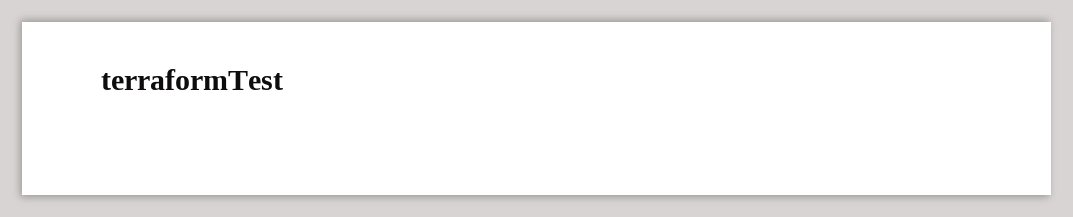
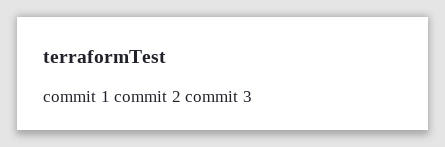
(283, 79) none -> [43,91,252,102] // commit 1 commit 2 commit 3

